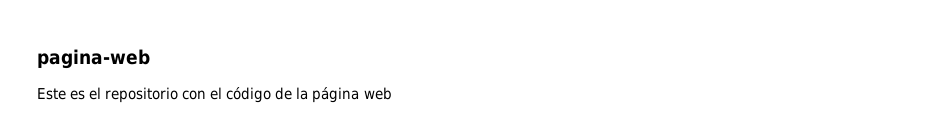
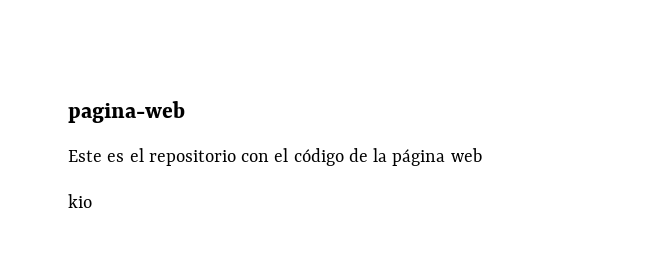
(392, 93) none -> [68,194,92,208] // kio

